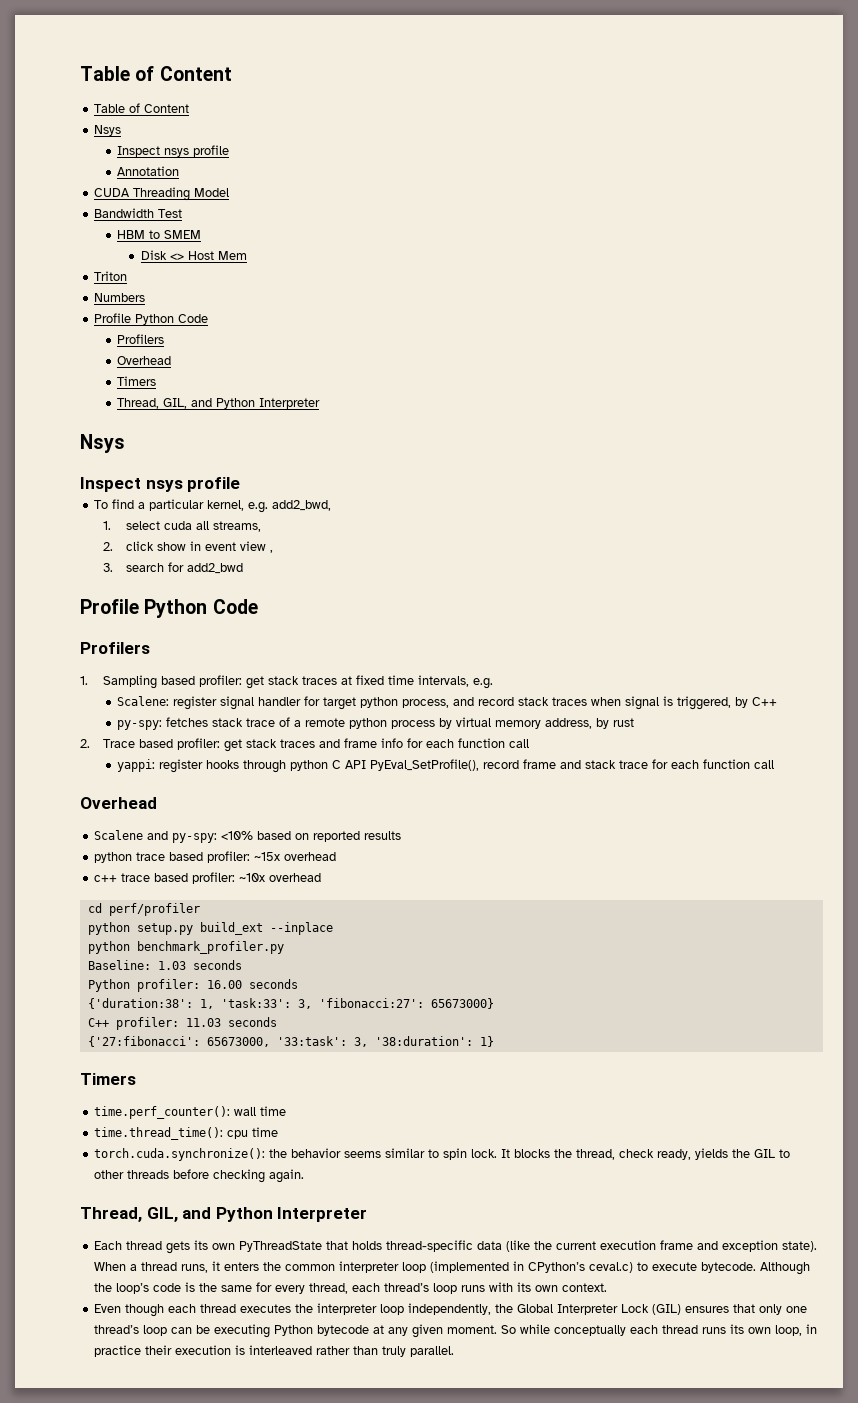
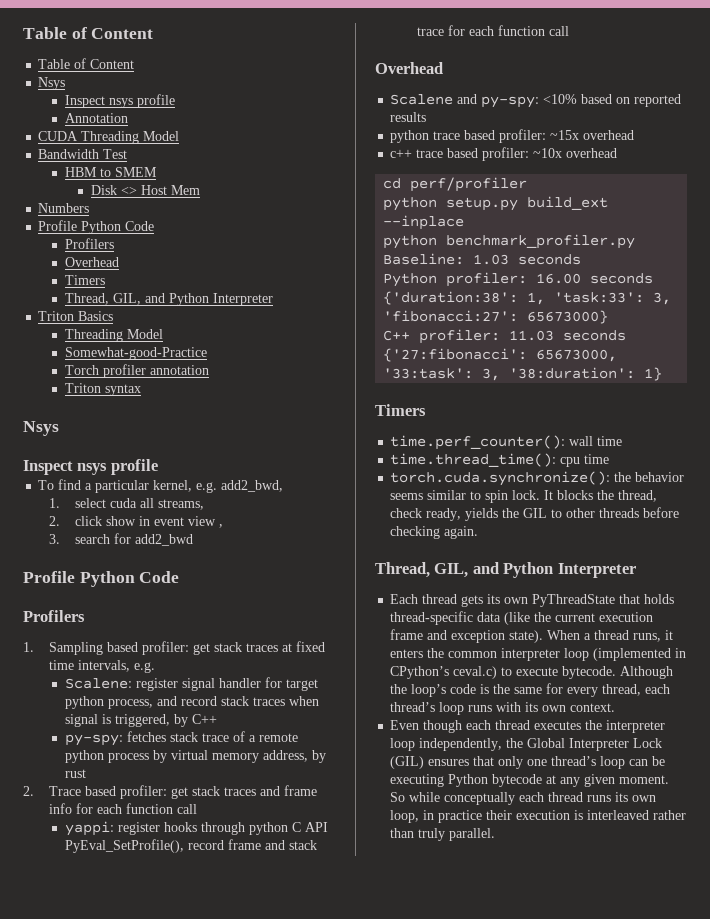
[94,271,128,281] // Triton -> (200, 190) none
(321, 403) none -> [38,311,114,321] [64,329,163,342] [64,347,207,360] [64,364,209,378] [64,383,141,396] // Triton Basics // Threading Model // Somewhat-good-Practice // Torch profiler annotation // Triton syntax

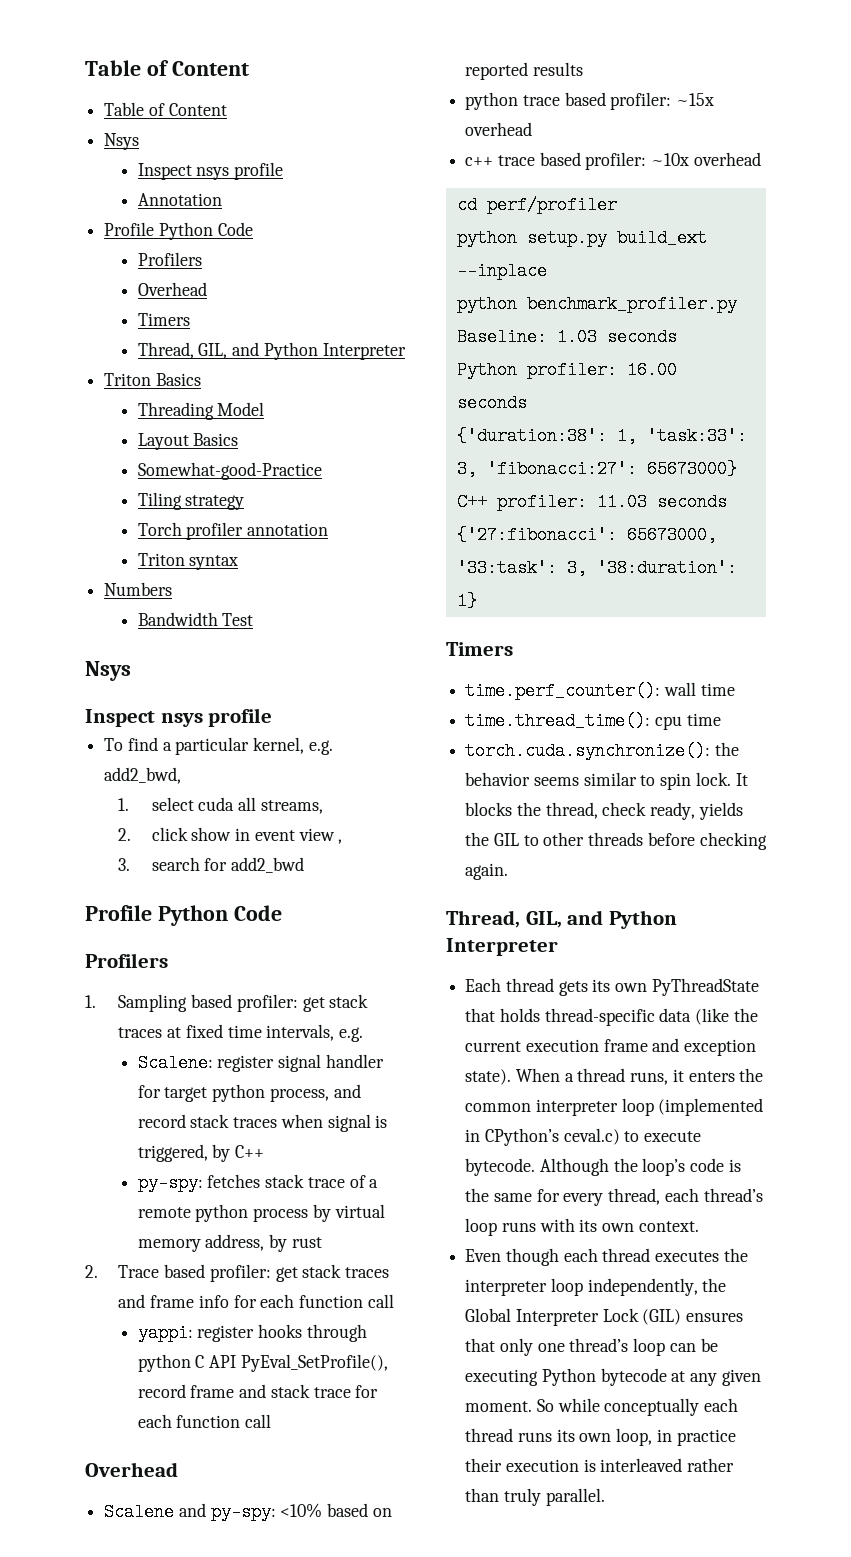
[38,131,180,144] [38,149,128,159] [64,167,157,177] [90,185,200,195] [38,203,90,213] // CUDA Threading Model // Bandwidth Test // HBM to SMEM // Disk <> Host Mem // Numbers -> (222, 199) none
(163, 334) none -> [137,433,239,450] // Layout Basics
(207, 353) none -> [137,492,245,510] // Tiling strategy
(141, 390) none -> [104,582,173,596] [137,612,254,626] // Numbers // Bandwidth Test

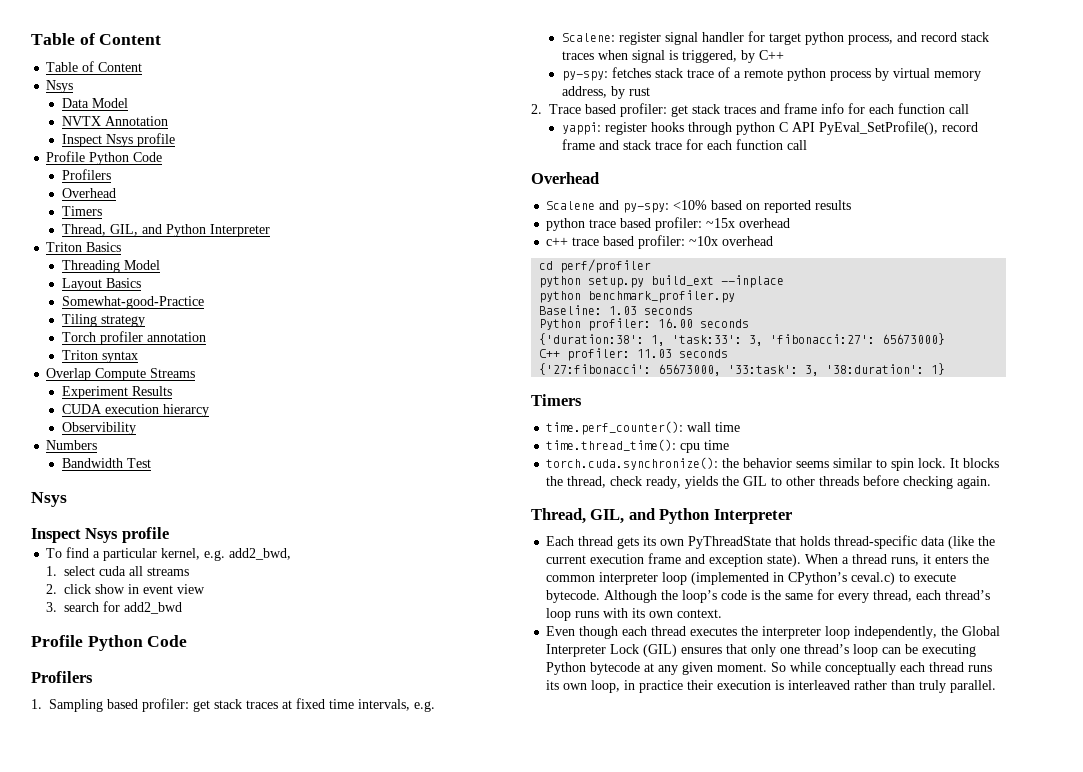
[137,162,284,180] [137,193,222,206] // Inspect nsys profile // Annotation -> [61,98,128,108] [61,116,168,126] [61,133,175,147] // Data Model // NVTX Annotation // Inspect Nsys profile
(239, 562) none -> [46,368,196,381] [61,386,172,399] [61,404,209,417] [61,422,136,435] // Overlap Compute Streams // Experiment Results // CUDA execution hierarcy // Observibility
[160,713,203,727] nsys -> [85,528,119,543] Nsys
[260,800,323,814] streams, -> [147,567,190,576] streams
[338,839,343,844] , -> (206, 589) none

